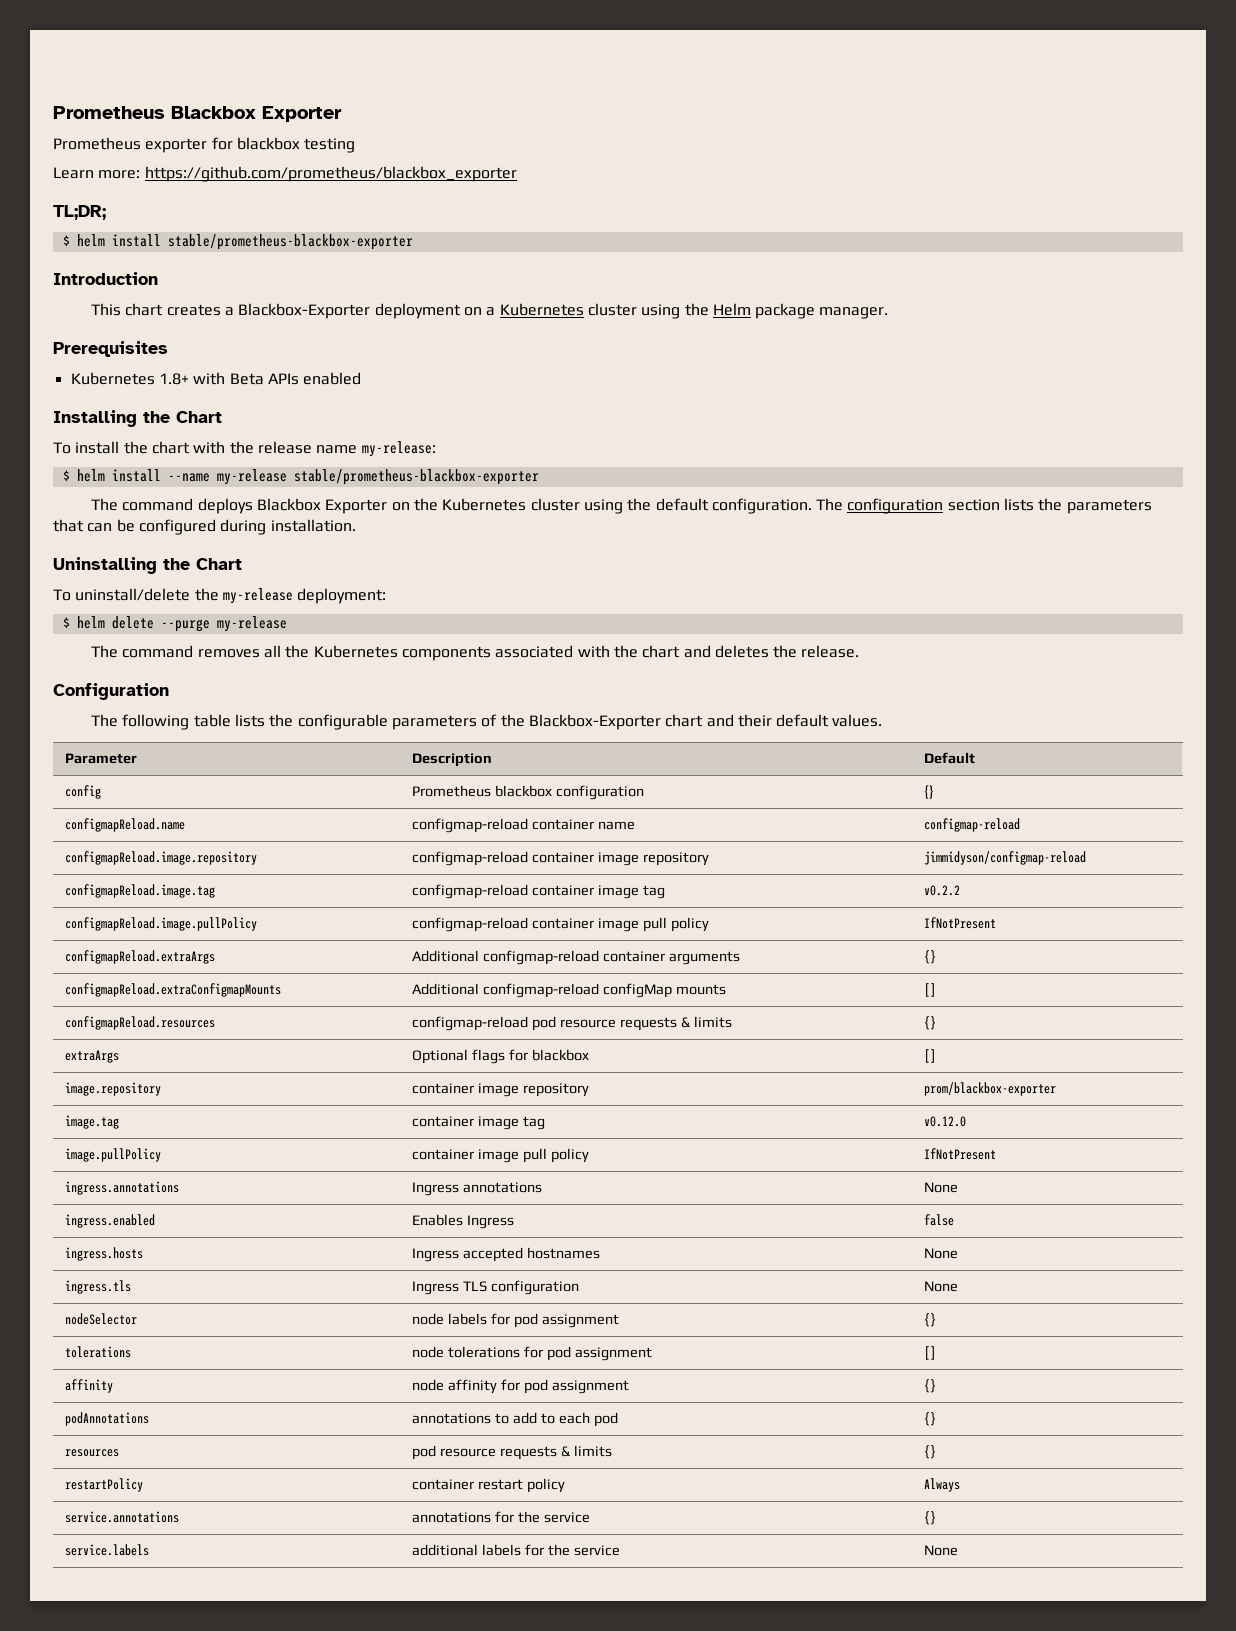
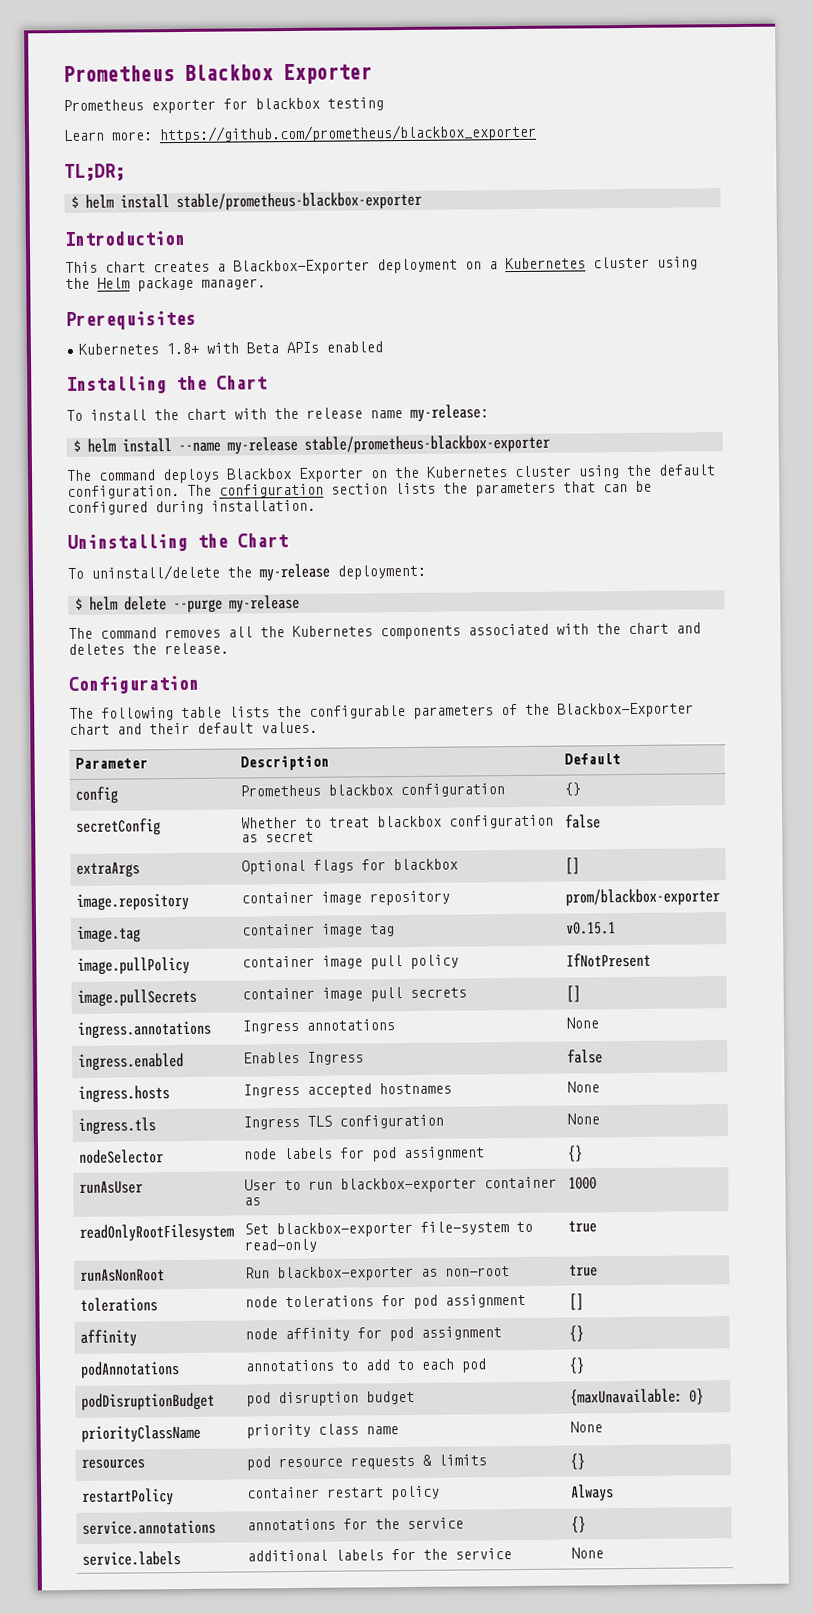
[65,818,186,832] [412,818,636,833] [924,818,1021,832] [65,851,258,865] [412,851,710,866] [924,851,1087,865] [65,884,216,898] [412,884,666,899] [924,885,961,896] [65,917,258,931] [412,917,709,932] [924,917,997,929] [65,950,216,964] [412,950,741,965] [924,950,937,964] [65,983,282,997] [412,983,727,998] [924,983,937,997] [65,1016,216,1030] [412,1016,732,1031] [924,1016,937,1030] configmapReload.name | configmap-reload container name | configmap-reload // configmapReload.image.repository | configmap-reload container image repository | jimmidyson/configmap-reload // configmapReload.image.tag | configmap-reload container image tag | v0.2.2 // configmapReload.image.pullPolicy | configmap-reload container image pull policy | IfNotPresent // configmapReload.extraArgs | Additional configmap-reload container arguments | {} // configmapReload.extraConfigmapMounts | Additional configmap-reload configMap mounts | [] // configmapReload.resources | configmap-reload pod resource requests & limits | {} -> [75,818,161,836] [240,814,554,829] [240,831,314,843] [564,814,601,829] secretConfig | Whether to treat blackbox configuration as secret | false
[924,1116,967,1127] v0.12.0 -> [565,921,616,935] v0.15.1
(997, 1154) none -> [76,988,197,1007] [241,987,467,1002] [565,985,581,1003] // image.pullSecrets | container image pull secrets | []
(937, 1320) none -> [78,1180,143,1194] [243,1176,557,1193] [243,1197,261,1206] [567,1176,597,1190] [78,1223,234,1242] [243,1221,533,1238] [243,1238,317,1253] [567,1220,597,1233] [79,1268,165,1282] [244,1265,510,1282] [568,1264,598,1277] // runAsUser | User to run blackbox-exporter container as | 1000 // readOnlyRootFilesystem | Set blackbox-exporter file-system to read-only | true // runAsNonRoot | Run blackbox-exporter as non-root | true
(937, 1419) none -> [80,1392,215,1411] [245,1390,415,1407] [569,1388,704,1406] [80,1424,201,1443] [245,1423,399,1439] [569,1421,603,1433] // podDisruptionBudget | pod disruption budget | {maxUnavailable: 0} // priorityClassName | priority class name | None

